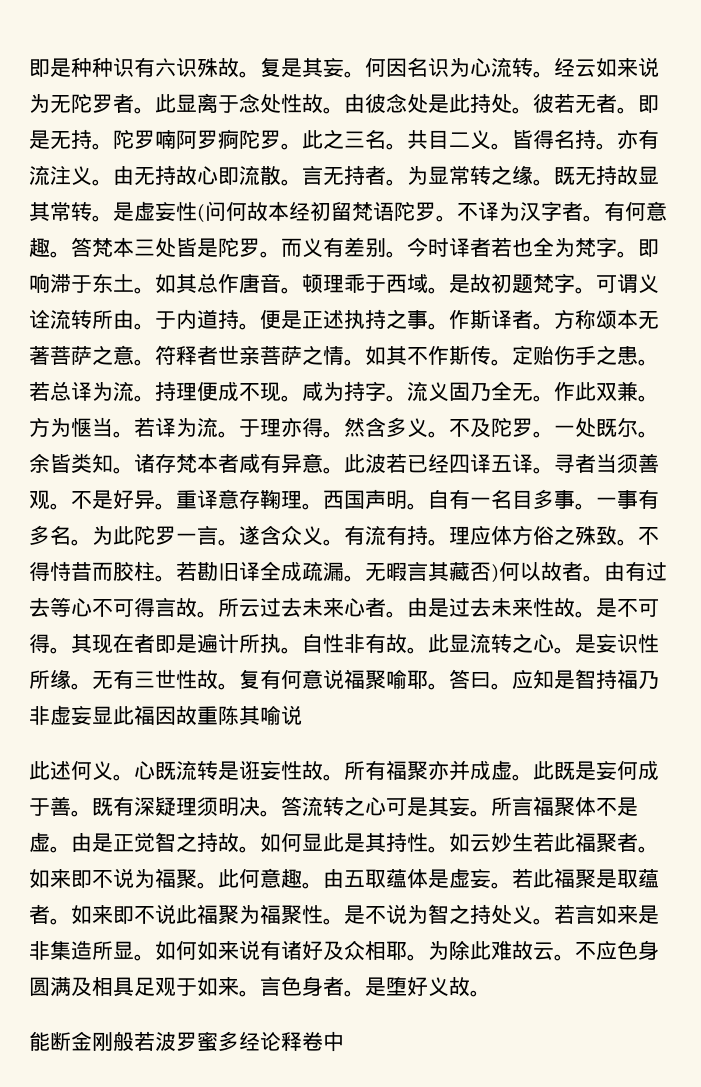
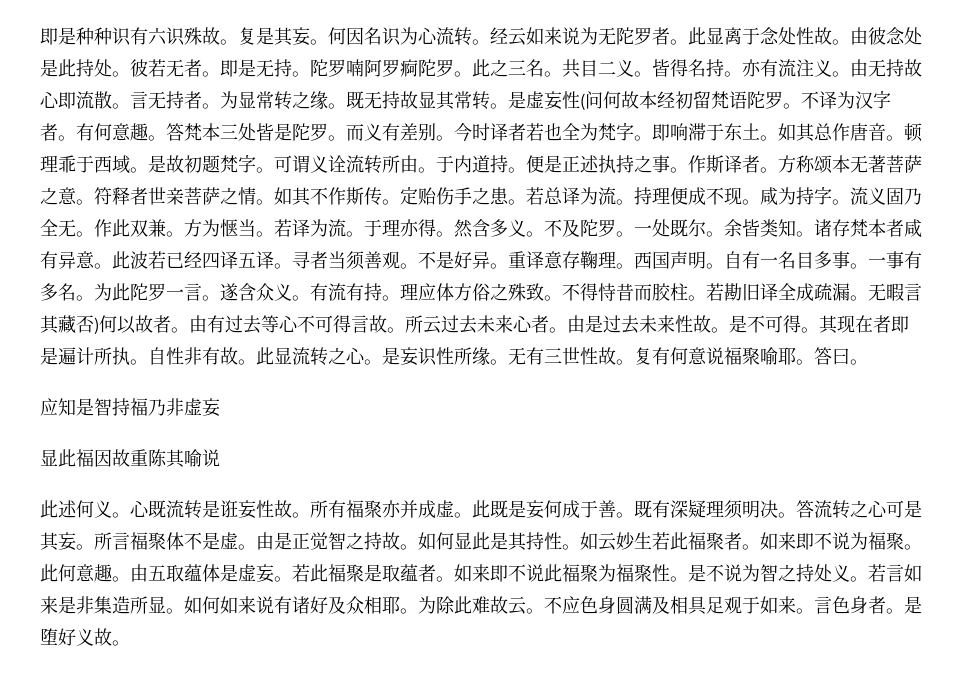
(512, 686) none -> (868, 362) //
(92, 715) none -> (221, 407) //
[29,1031,344,1052] // 能断金刚般若波罗蜜多经论释卷中 -> (130, 643) none

